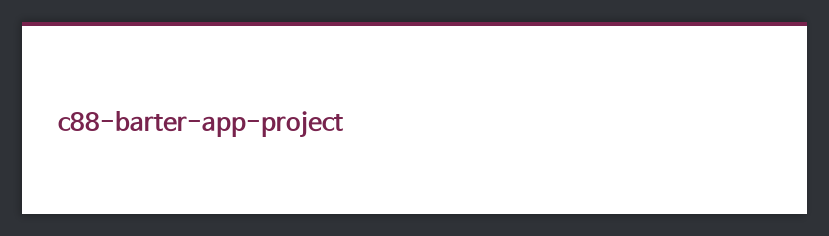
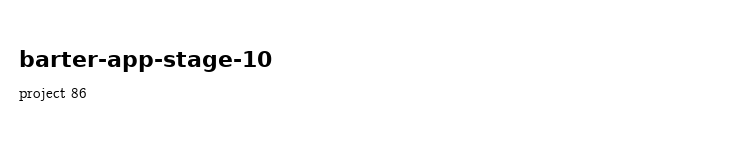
[58,111,343,138] c88-barter-app-project -> [19,50,272,72] [19,88,87,101] barter-app-stage-10 // project 86

